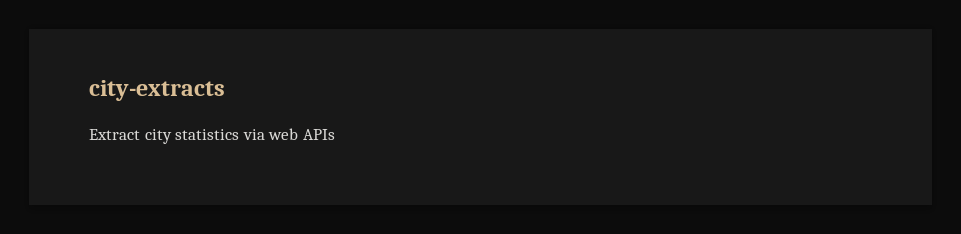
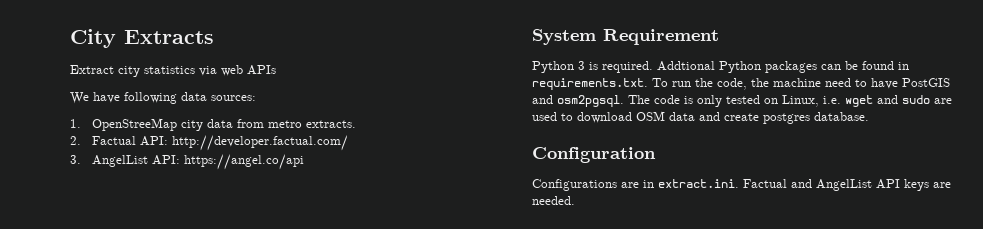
[89,80,225,101] city-extracts -> [70,29,214,48] City Extracts
(335, 134) none -> [70,92,256,104] [70,118,356,131] [70,135,348,151] [70,154,304,170] [532,29,719,45] [532,61,909,73] [532,78,950,90] [532,95,952,107] [532,111,869,124] [532,147,656,163] [532,179,951,191] [532,196,575,205] // We have following data sources: // 1. OpenStreeMap city data from metro extracts. // 2. Factual API: http://developer.factual.com/ // 3. AngelList API: https://angel.co/api // System Requirement // Python 3 is required. Addtional Python packages can be found in requirements.txt. To run the code, the machine need to have PostGIS and osm2pgsql. The code is only tested on Linux, i.e. wget and sudo are used to download OSM data and create postgres database. // Configuration // Configurations are in extract.ini. Factual and AngelList API keys are needed.

